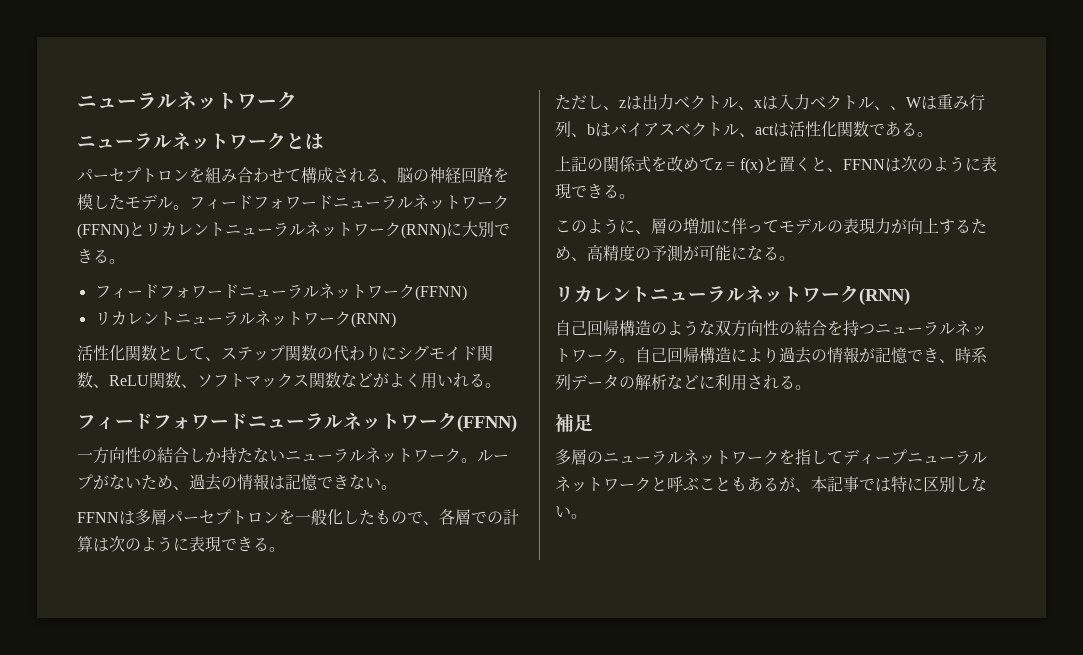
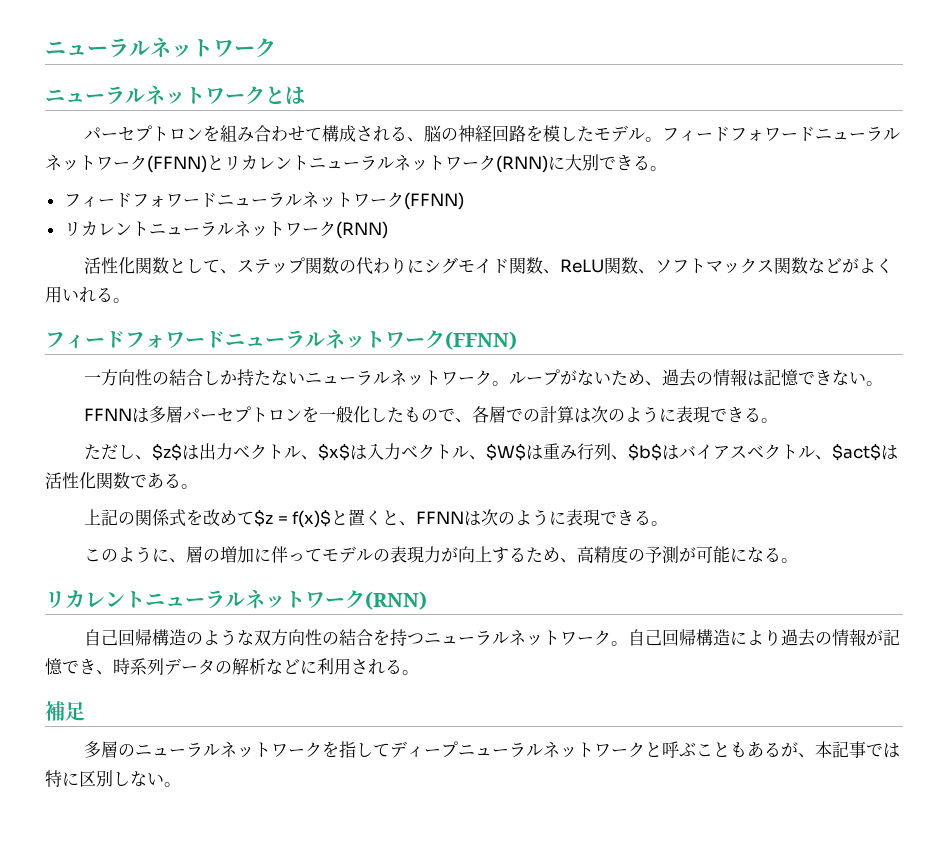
[619,100,626,108] z -> [152,443,183,461] $z$
[754,100,762,108] x -> [318,443,351,461] $x$
[890,97,922,110] 、W -> [486,443,527,461] $W$
[587,124,595,135] b -> [628,443,663,461] $b$
[755,125,774,135] act -> [832,443,882,461] $act$
[715,158,763,174] z = f(x) -> [254,509,332,528] $z = f(x)$

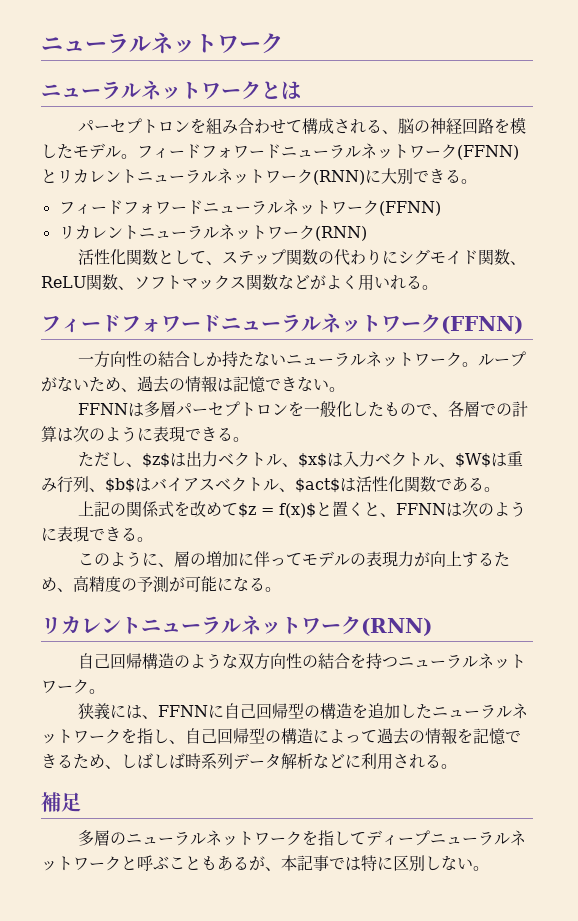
[628,629,697,646] 自己回帰 -> [78,703,529,720] [41,728,281,744] // 狭義には、FFNNに自己回帰型の構造を追加したニューラルネットワークを指し、自己回帰型の
[764,629,901,647] [45,658,113,675] り過去の情報が記憶でき、 -> [345,728,521,745] [41,753,185,769] って過去の情報を記憶できるため、しばしば
[215,661,232,674] の -> (281, 761) none

